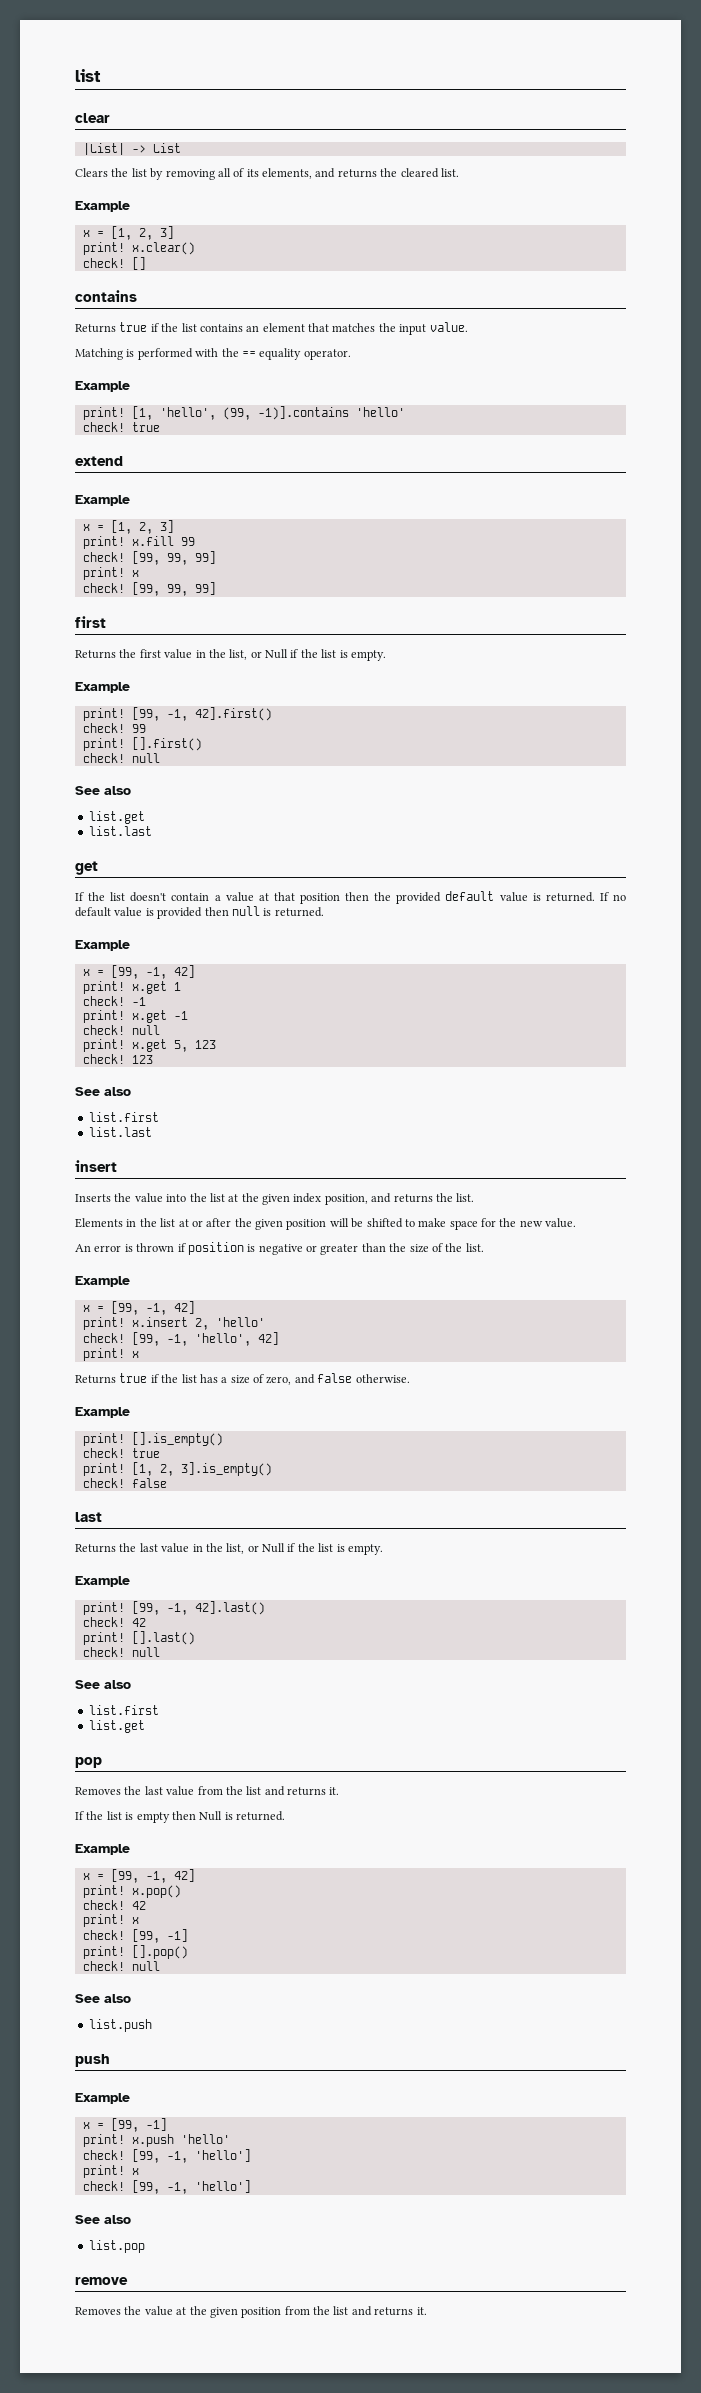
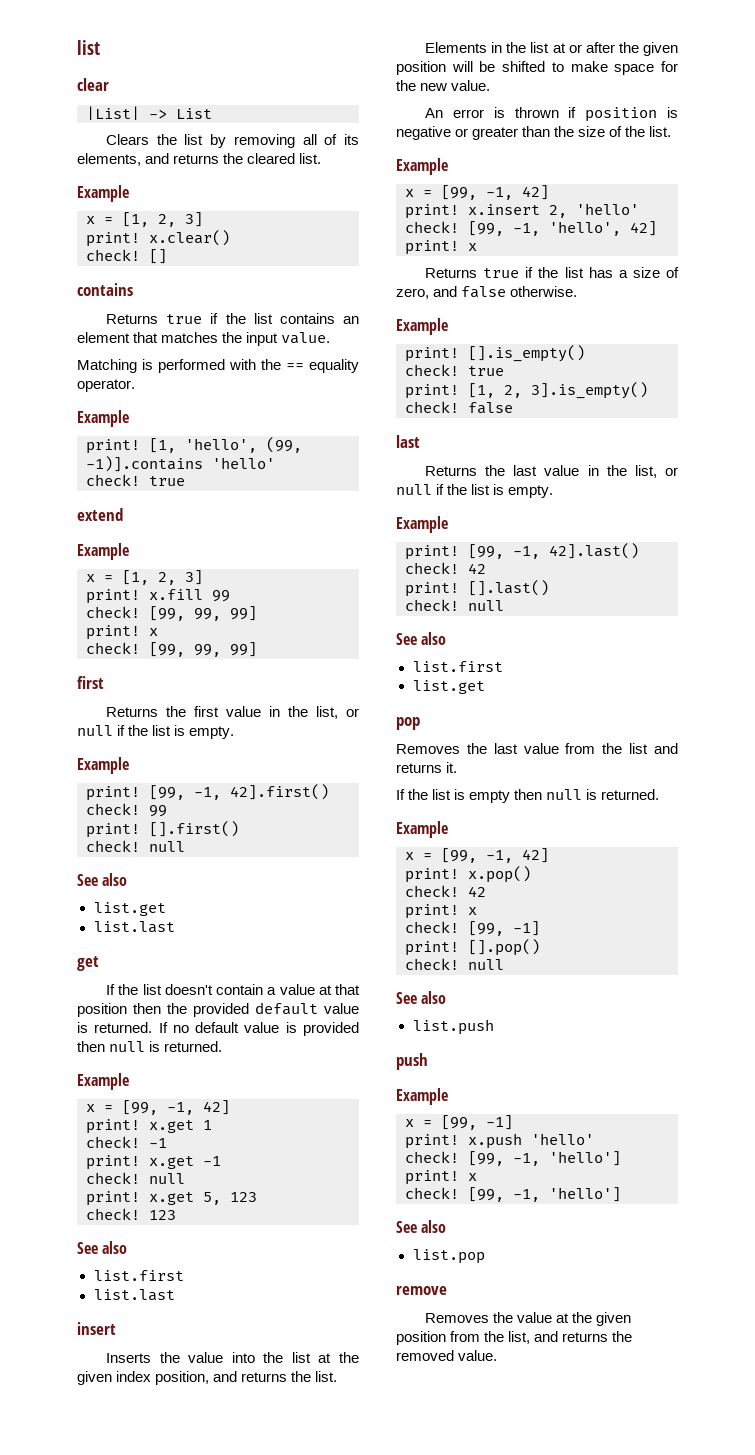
[265,649,288,659] Null -> [77,725,113,736] null
[262,1543,285,1553] Null -> [396,484,432,495] null
[199,1811,223,1821] Null -> [546,789,583,800] null
[333,2306,427,2316] list and returns it. -> [508,1331,633,1344] [396,1350,498,1361] list, and returns the removed value.

